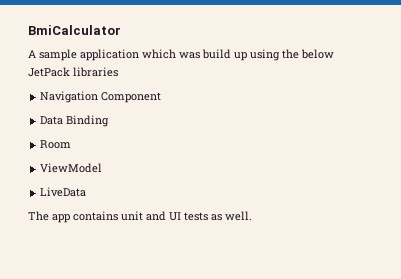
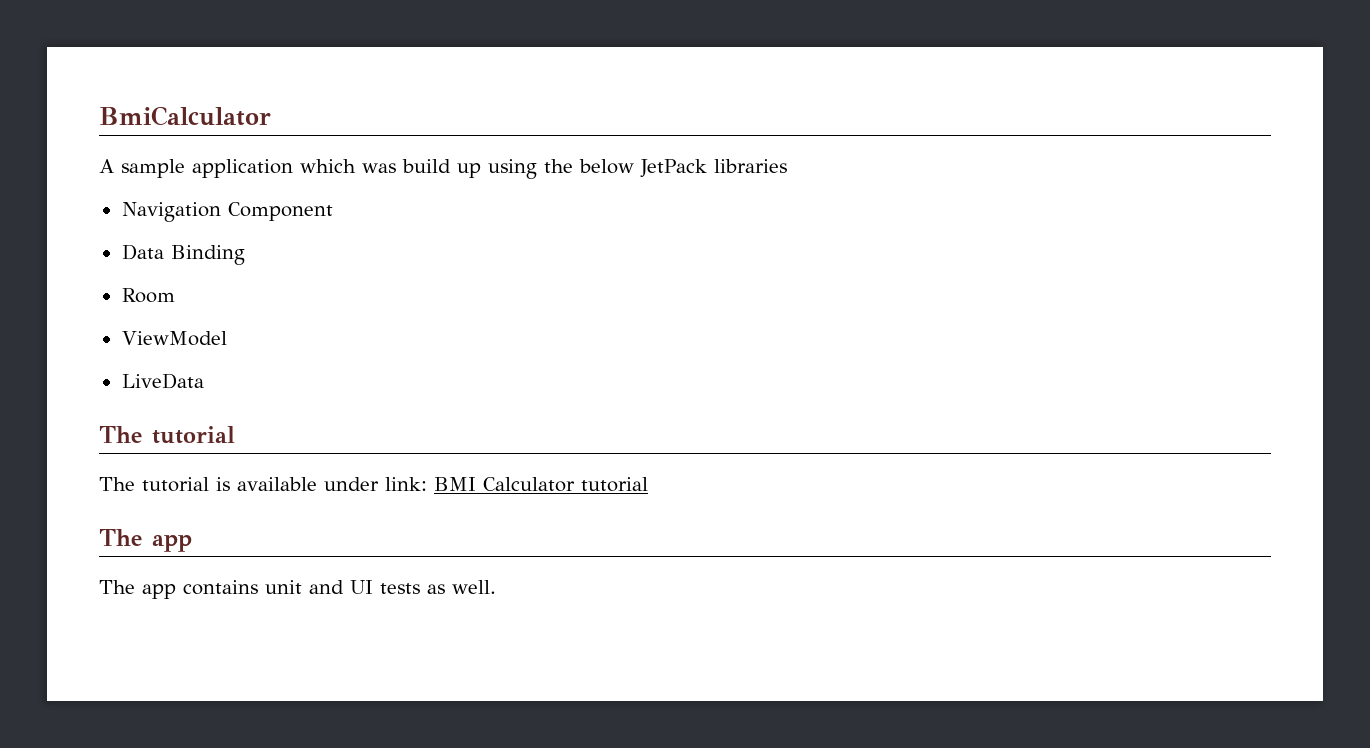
(87, 192) none -> [99,426,235,444] [99,477,648,492] [99,529,192,552] // The tutorial // The tutorial is available under link: BMI Calculator tutorial // The app

